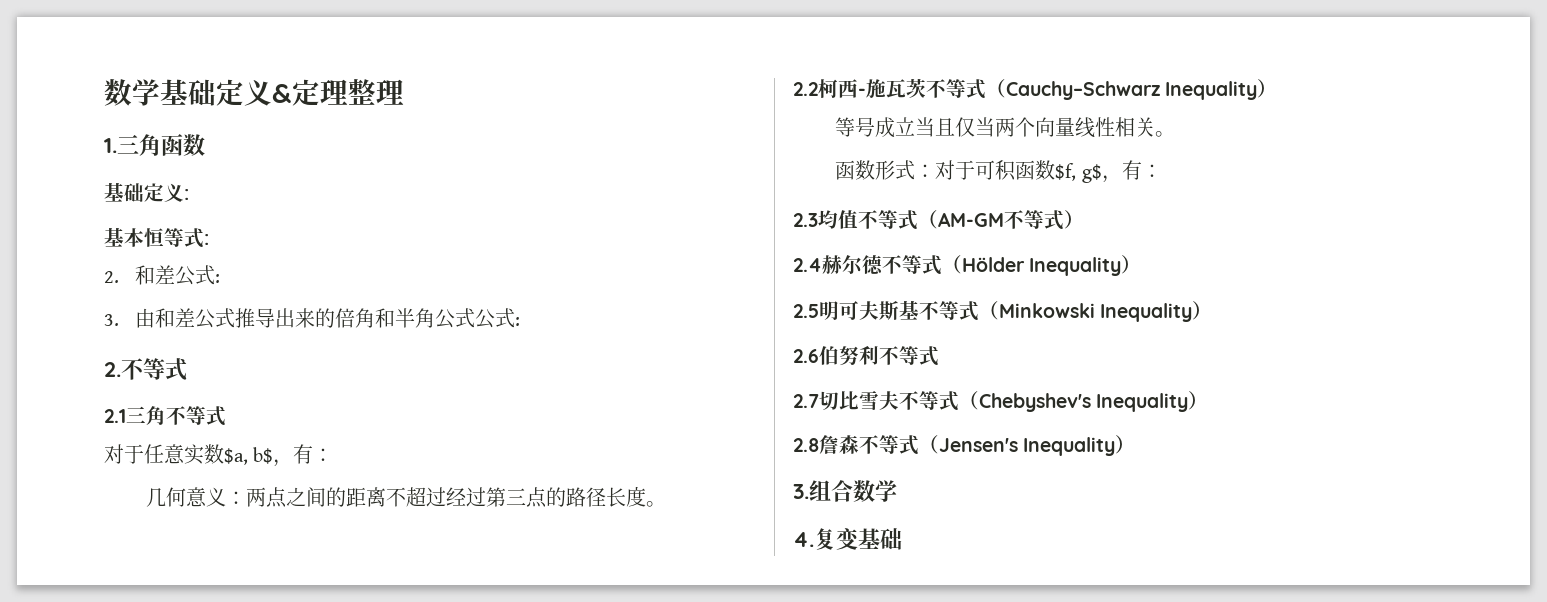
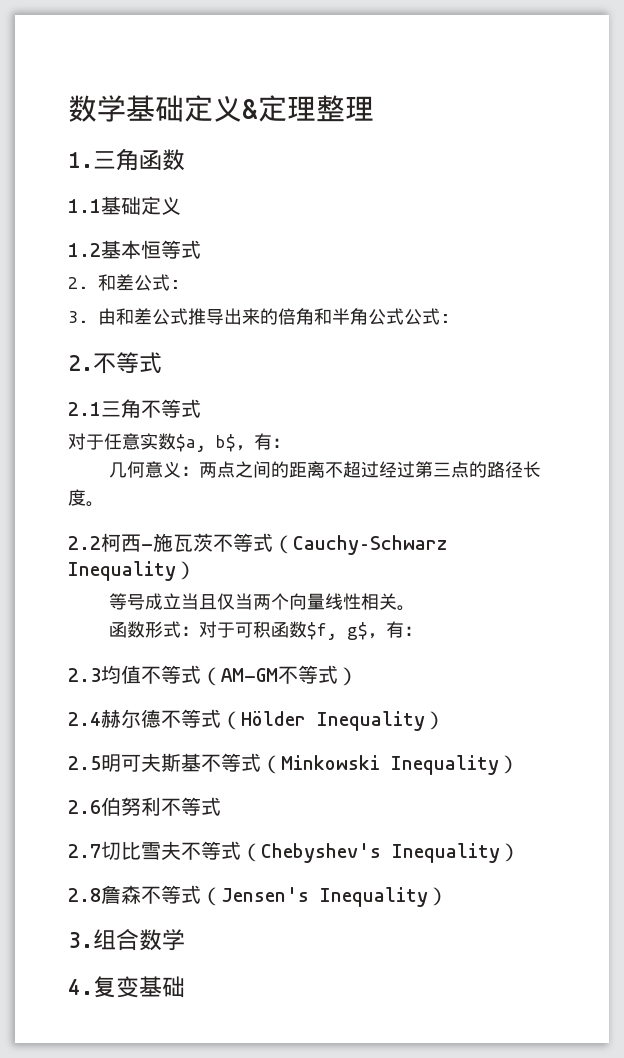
[104,182,189,202] 基础定义: // -> [68,196,181,215] [68,243,101,257] 1.1基础定义 // 1.2
[204,234,209,245] : -> (201, 249) none

